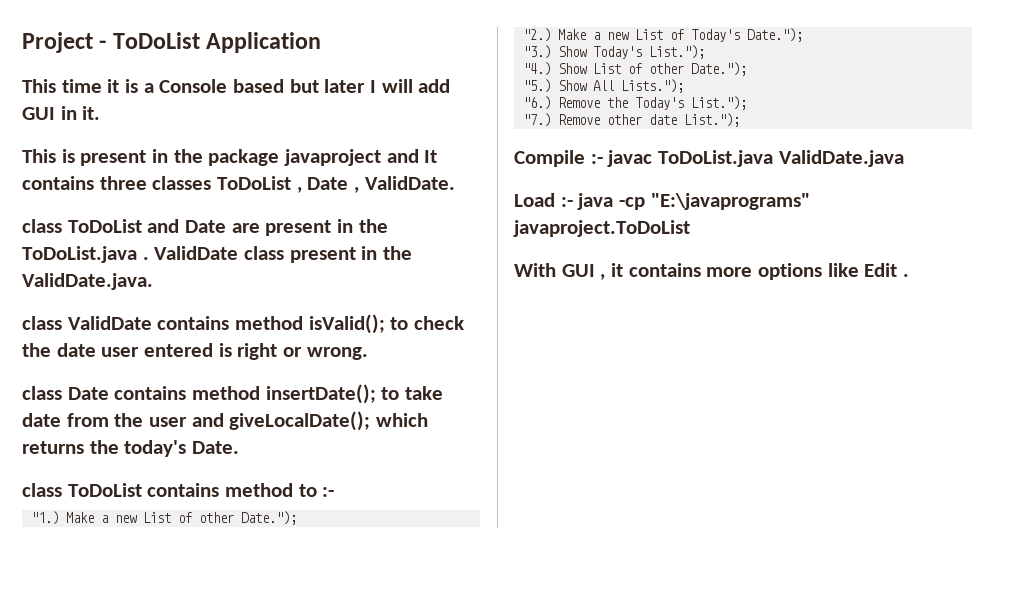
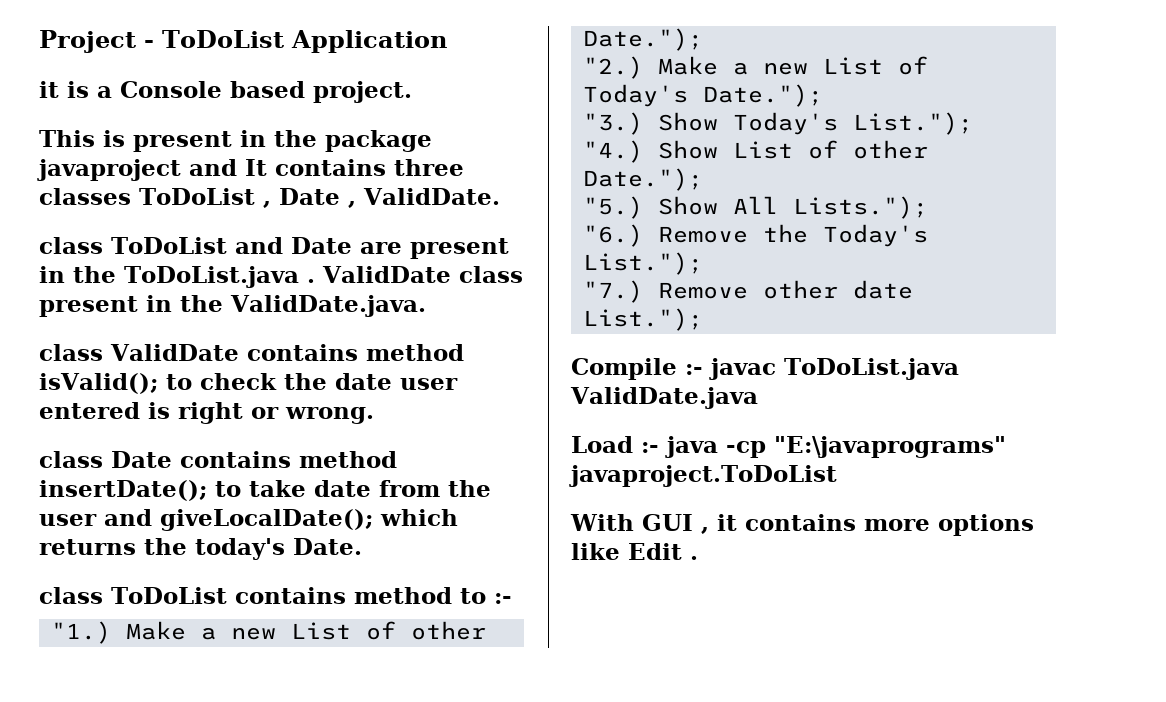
[22,79,102,93] This time -> (447, 41) none
[289,79,451,93] [22,106,101,120] but later I will add GUI in it. -> [313,81,412,103] project.

